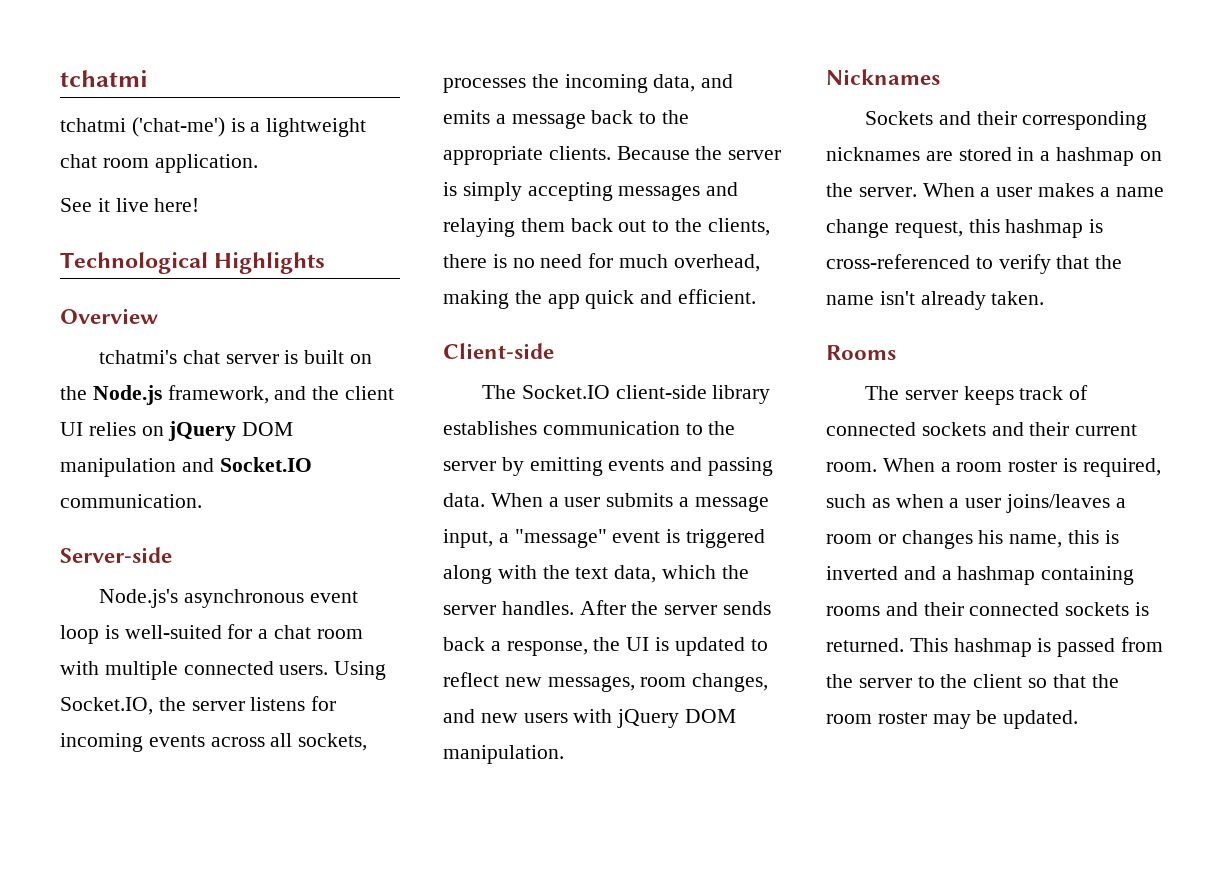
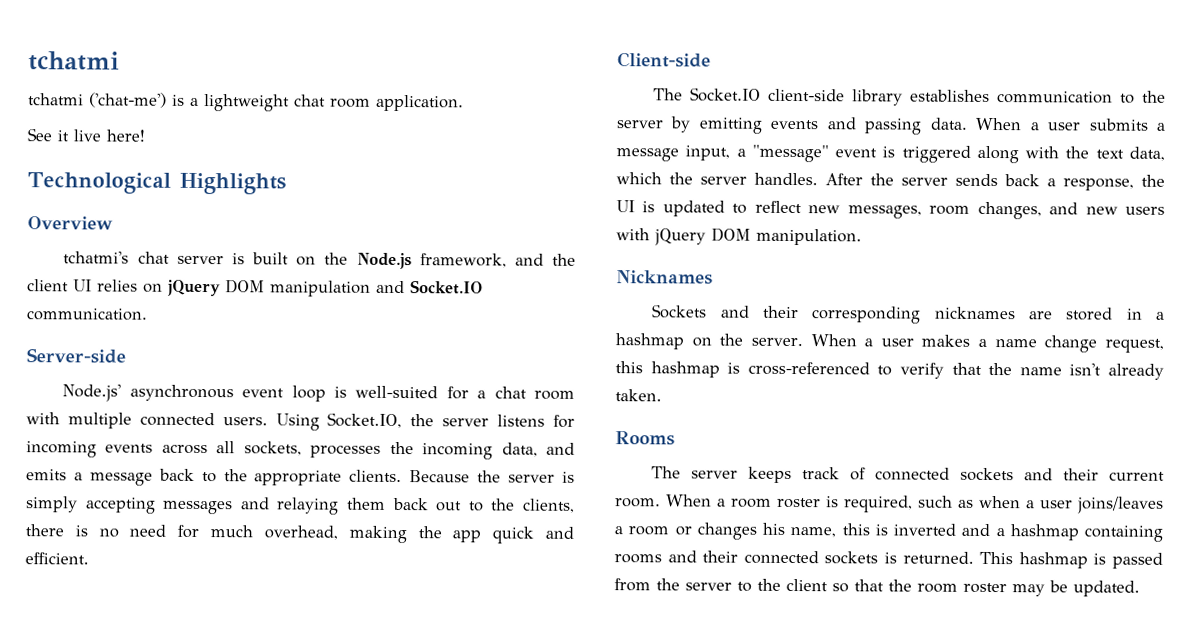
[98,589,178,608] Node.js's -> [62,384,122,402] Node.js'

